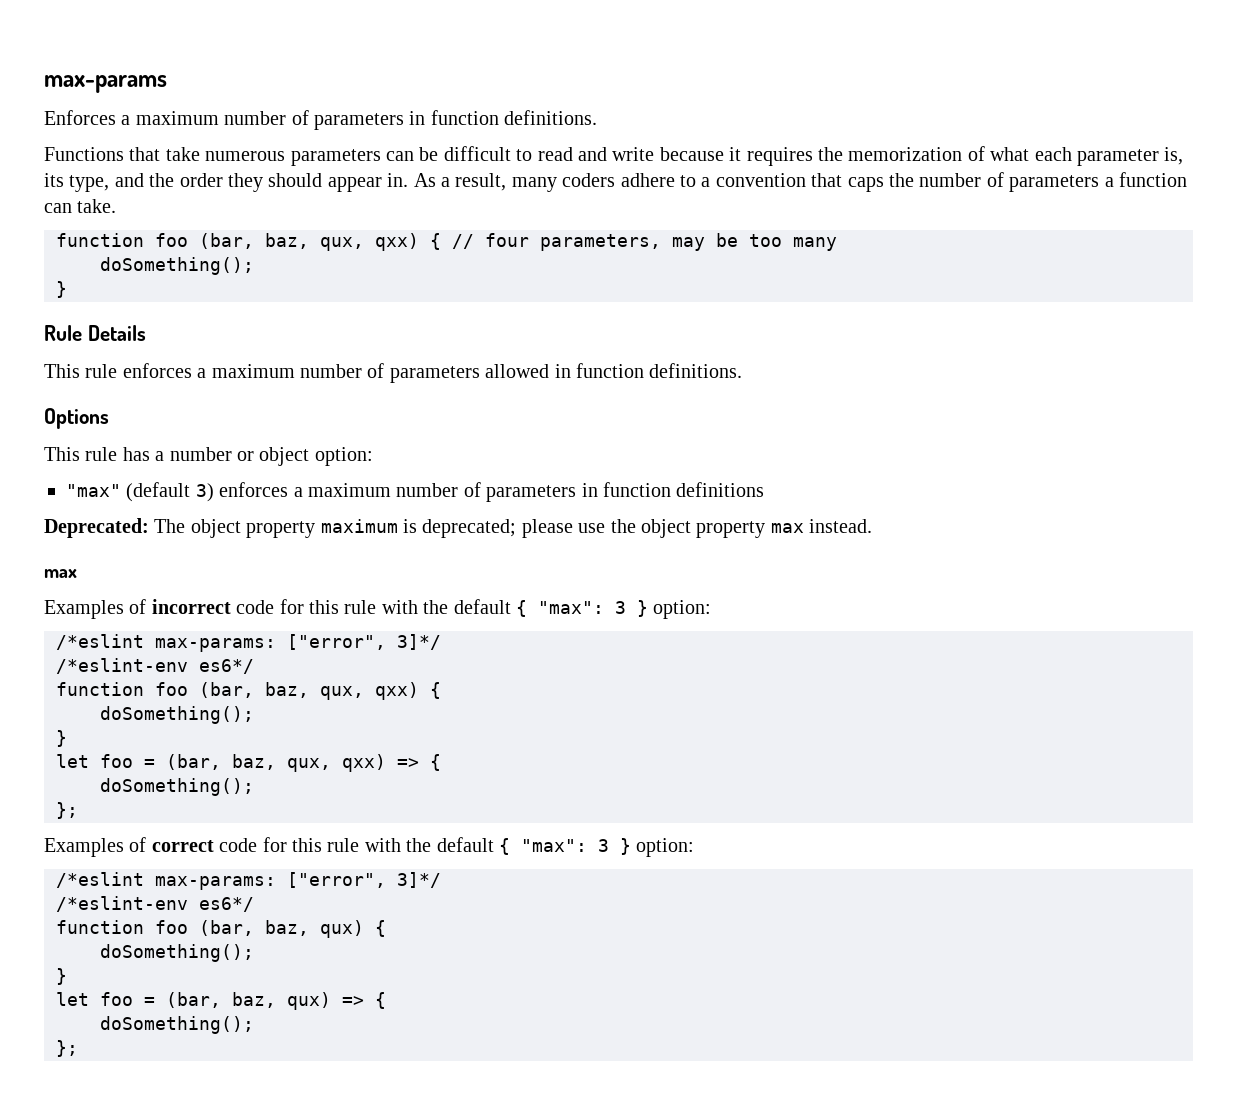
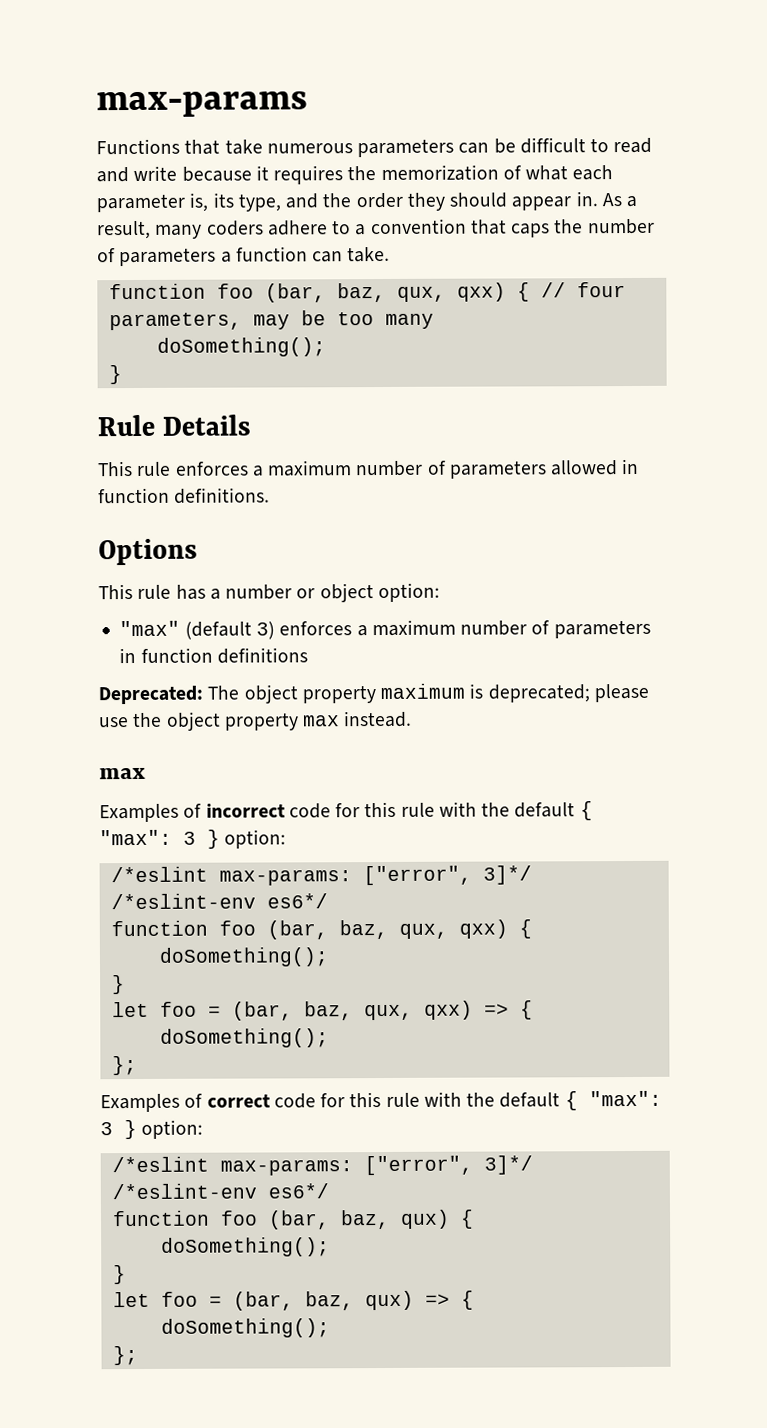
[44,110,598,130] // Enforces a maximum number of parameters in function definitions. -> (308, 104) none

